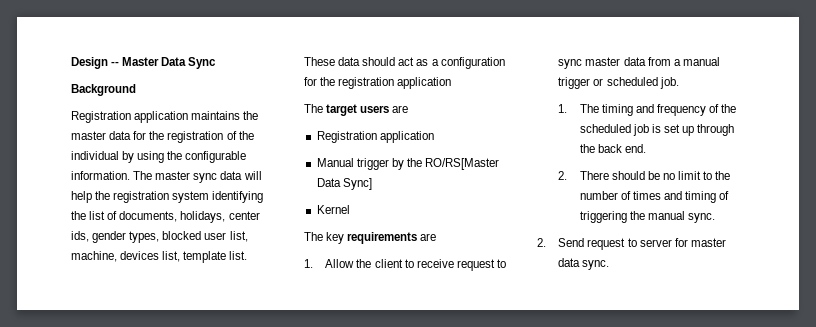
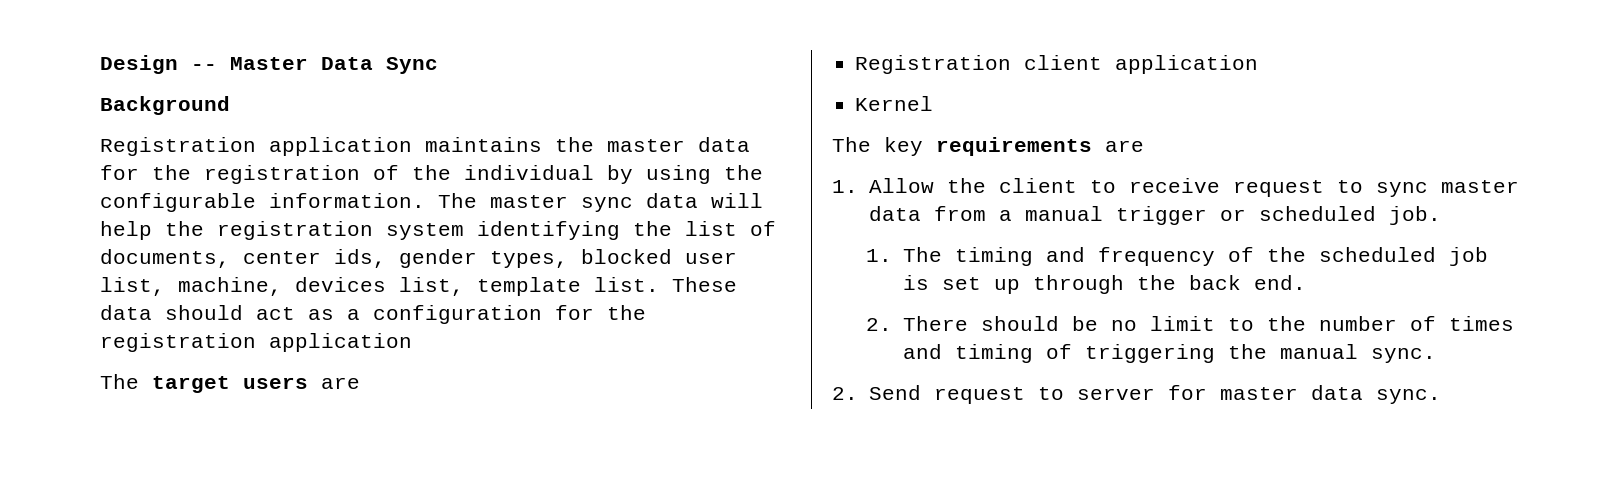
[180,211,226,223] holidays, -> (230, 258) none
[379,131,434,143] [316,158,500,170] [316,178,372,190] application // Manual trigger by the RO/RS[Master Data Sync] -> [1024,55,1259,74] client application

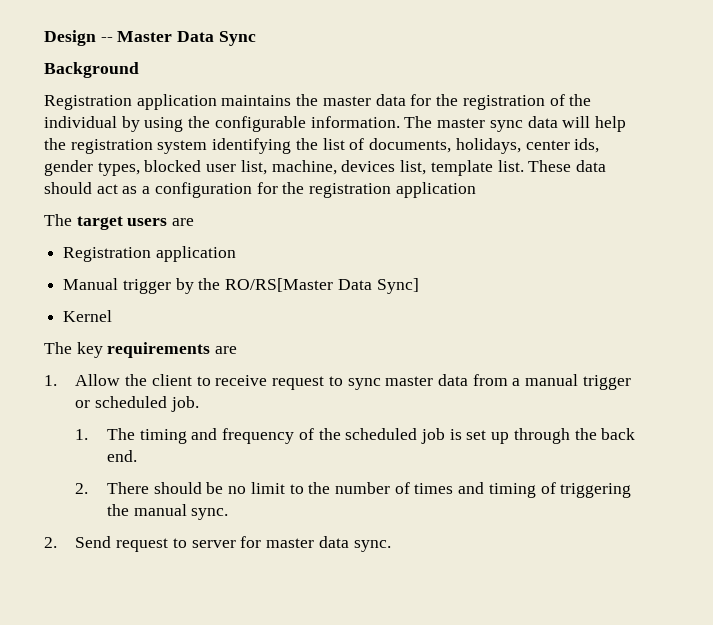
(230, 258) none -> [455,138,521,154] holidays,
[1024,55,1259,74] client application -> [155,246,236,262] [63,278,419,294] application // Manual trigger by the RO/RS[Master Data Sync]

